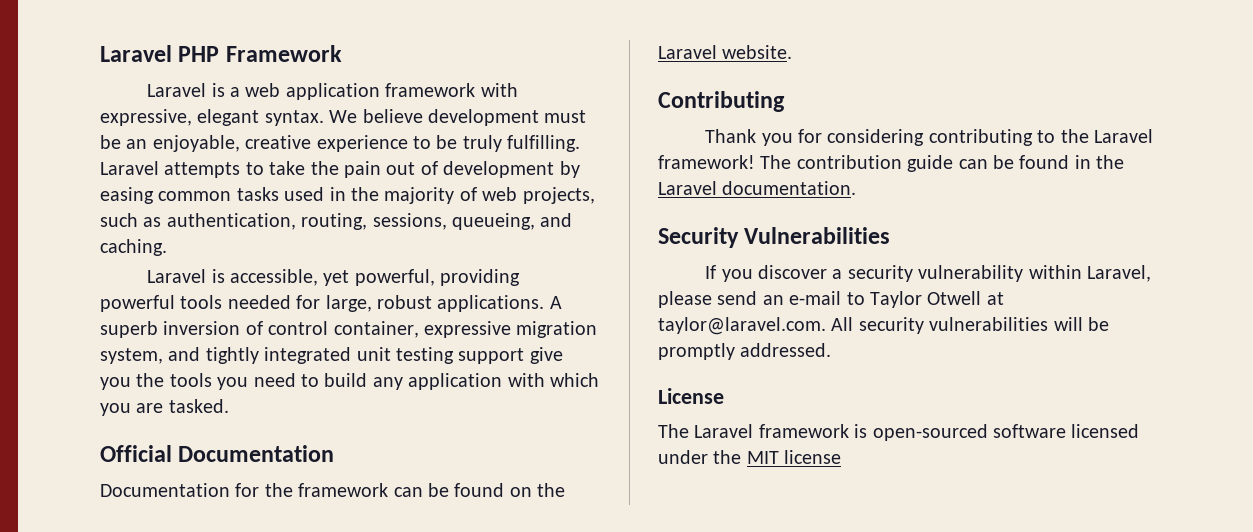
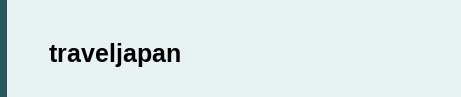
[100,45,342,62] [147,83,518,100] [100,109,587,126] [100,135,581,152] [100,161,580,178] [100,187,595,204] [100,213,573,230] [100,239,167,256] [147,269,521,286] [100,295,562,312] [100,321,598,338] [100,347,563,364] [100,373,599,390] [100,399,229,416] [100,445,335,462] [100,483,566,497] [658,45,793,59] [658,91,785,112] [705,129,1154,146] [658,155,1125,172] [658,181,857,195] [658,227,891,248] [705,265,1152,282] [658,291,1004,308] [658,317,1109,335] [658,343,832,360] [658,388,724,404] [658,424,1140,441] [658,450,842,464] Laravel PHP Framework // Laravel is a web application framework with expressive, elegant syntax. We believe development must be an enjoyable, creative experience to be truly fulfilling. Laravel attempts to take the pain out of development by easing common tasks used in the majority of web projects, such as authentication, routing, sessions, queueing, and caching. // Laravel is accessible, yet powerful, providing powerful tools needed for large, robust applications. A superb inversion of control container, expressive migration system, and tightly integrated unit testing support give you the tools you need to build any application with which you are tasked. // Official Documentation // Documentation for the framework can be found on the Laravel website. // Contributing // Thank you for considering contributing to the Laravel framework! The contribution guide can be found in the Laravel documentation. // Security Vulnerabilities // If you discover a security vulnerability within Laravel, please send an e-mail to Taylor Otwell at taylor@laravel.com. All security vulnerabilities will be promptly addressed. // License // The Laravel framework is open-sourced software licensed under the MIT license -> [49,43,181,67] traveljapan

